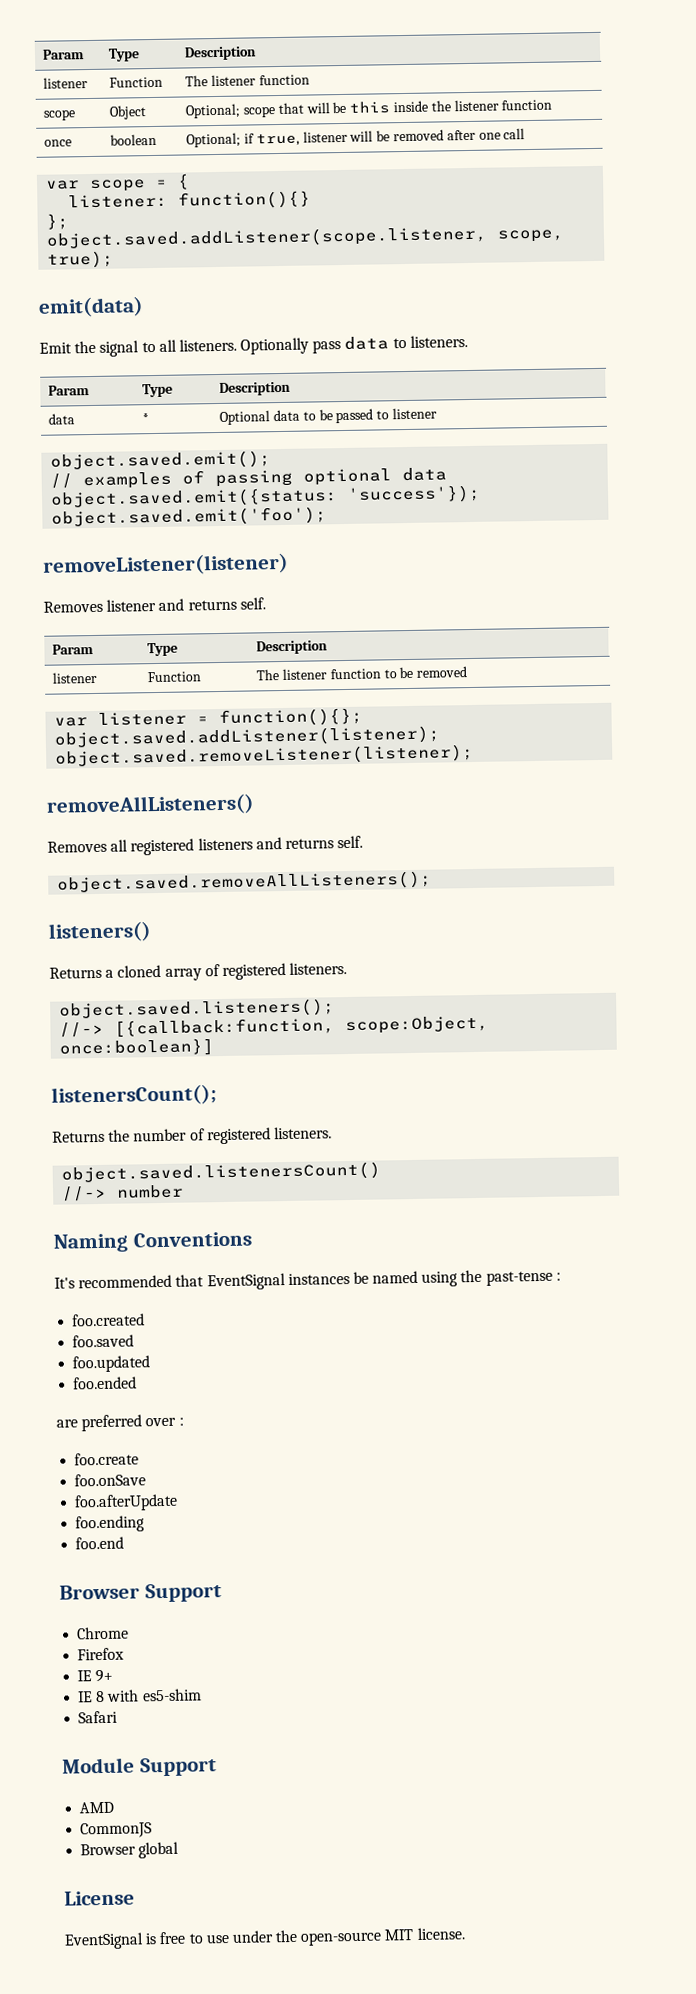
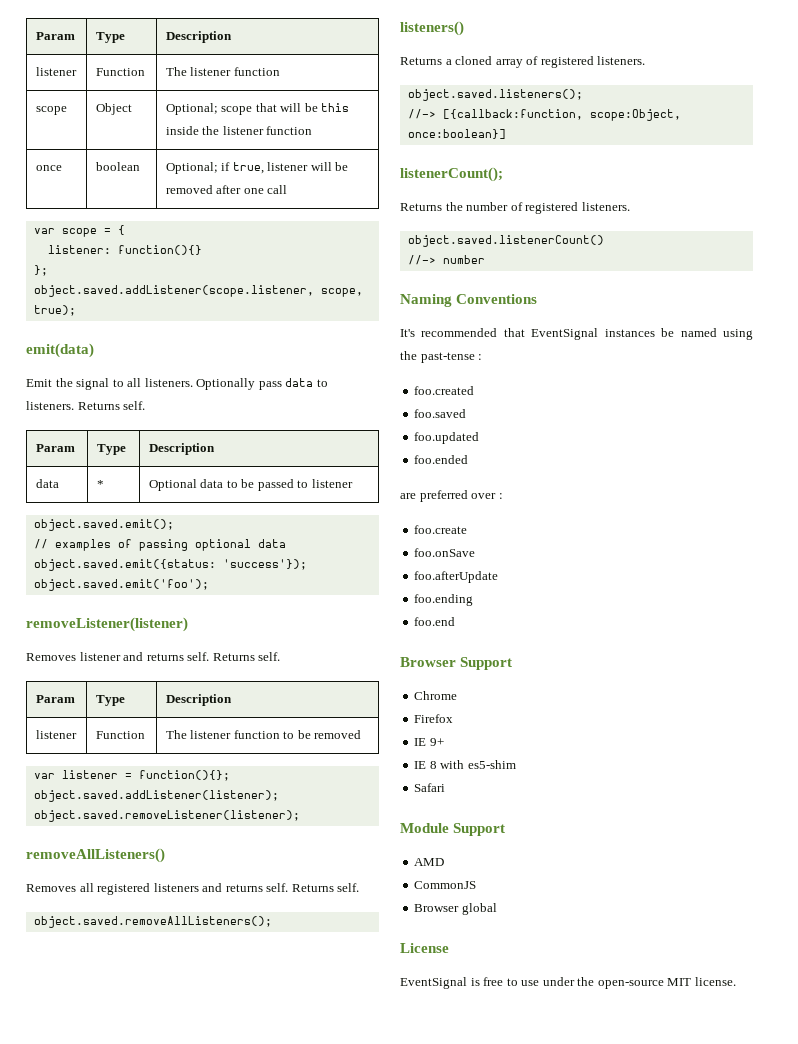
(468, 341) none -> [77,401,146,410] Returns self.
(266, 603) none -> [212,652,281,661] Returns self.
(364, 842) none -> [291,883,360,892] Returns self.
[51,1084,217,1107] listenersCount(); -> [400,167,503,182] listenerCount();
[61,1161,382,1184] object.saved.listenersCount() -> [407,235,604,247] object.saved.listenerCount()

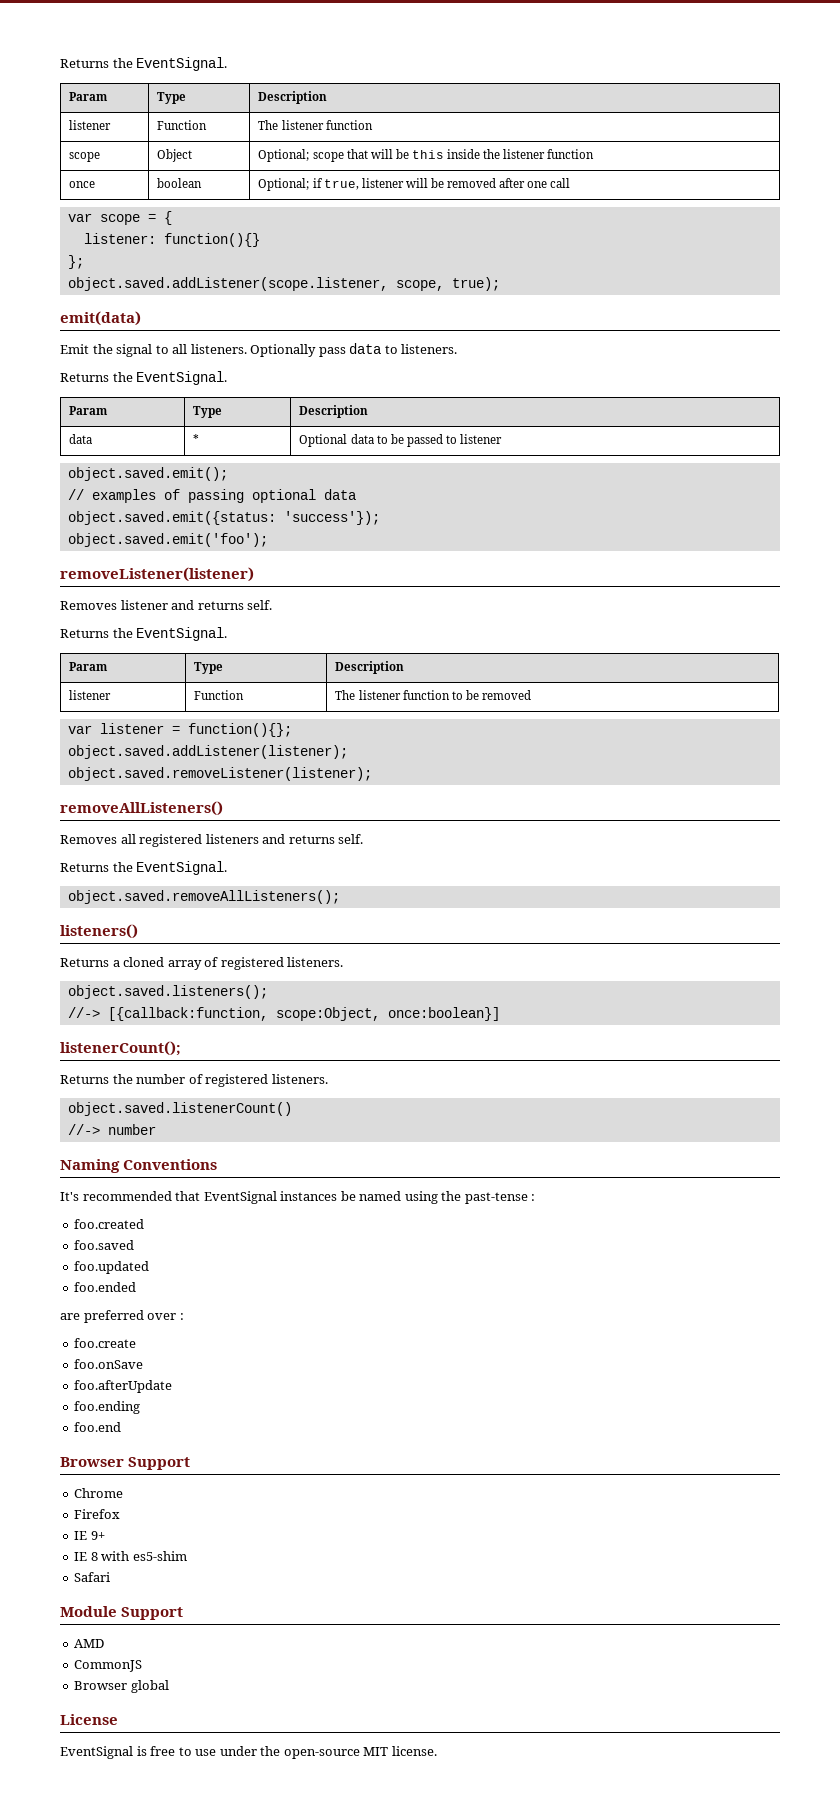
(35, 36) none -> [60,57,228,71] Returns the EventSignal. //
[77,401,146,410] Returns self. -> [60,371,228,385] // Returns the EventSignal.
[212,652,281,661] Returns self. -> [60,627,228,641] // Returns the EventSignal.
[291,883,360,892] Returns self. -> [60,861,228,875] // Returns the EventSignal.

